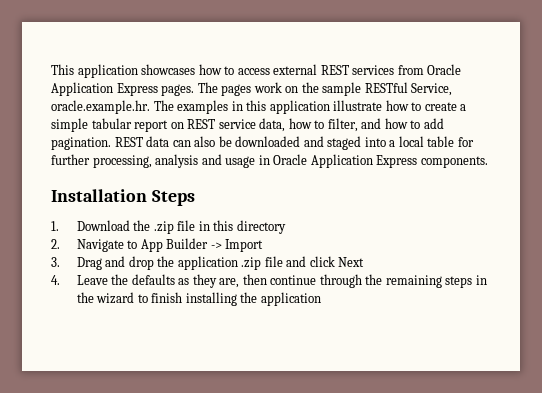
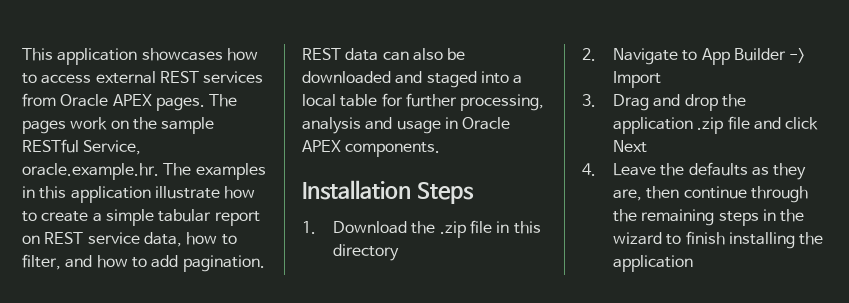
[51,82,158,96] Application Express -> [112,94,152,106] APEX
[310,154,418,168] Application Express -> [302,140,341,152] APEX

